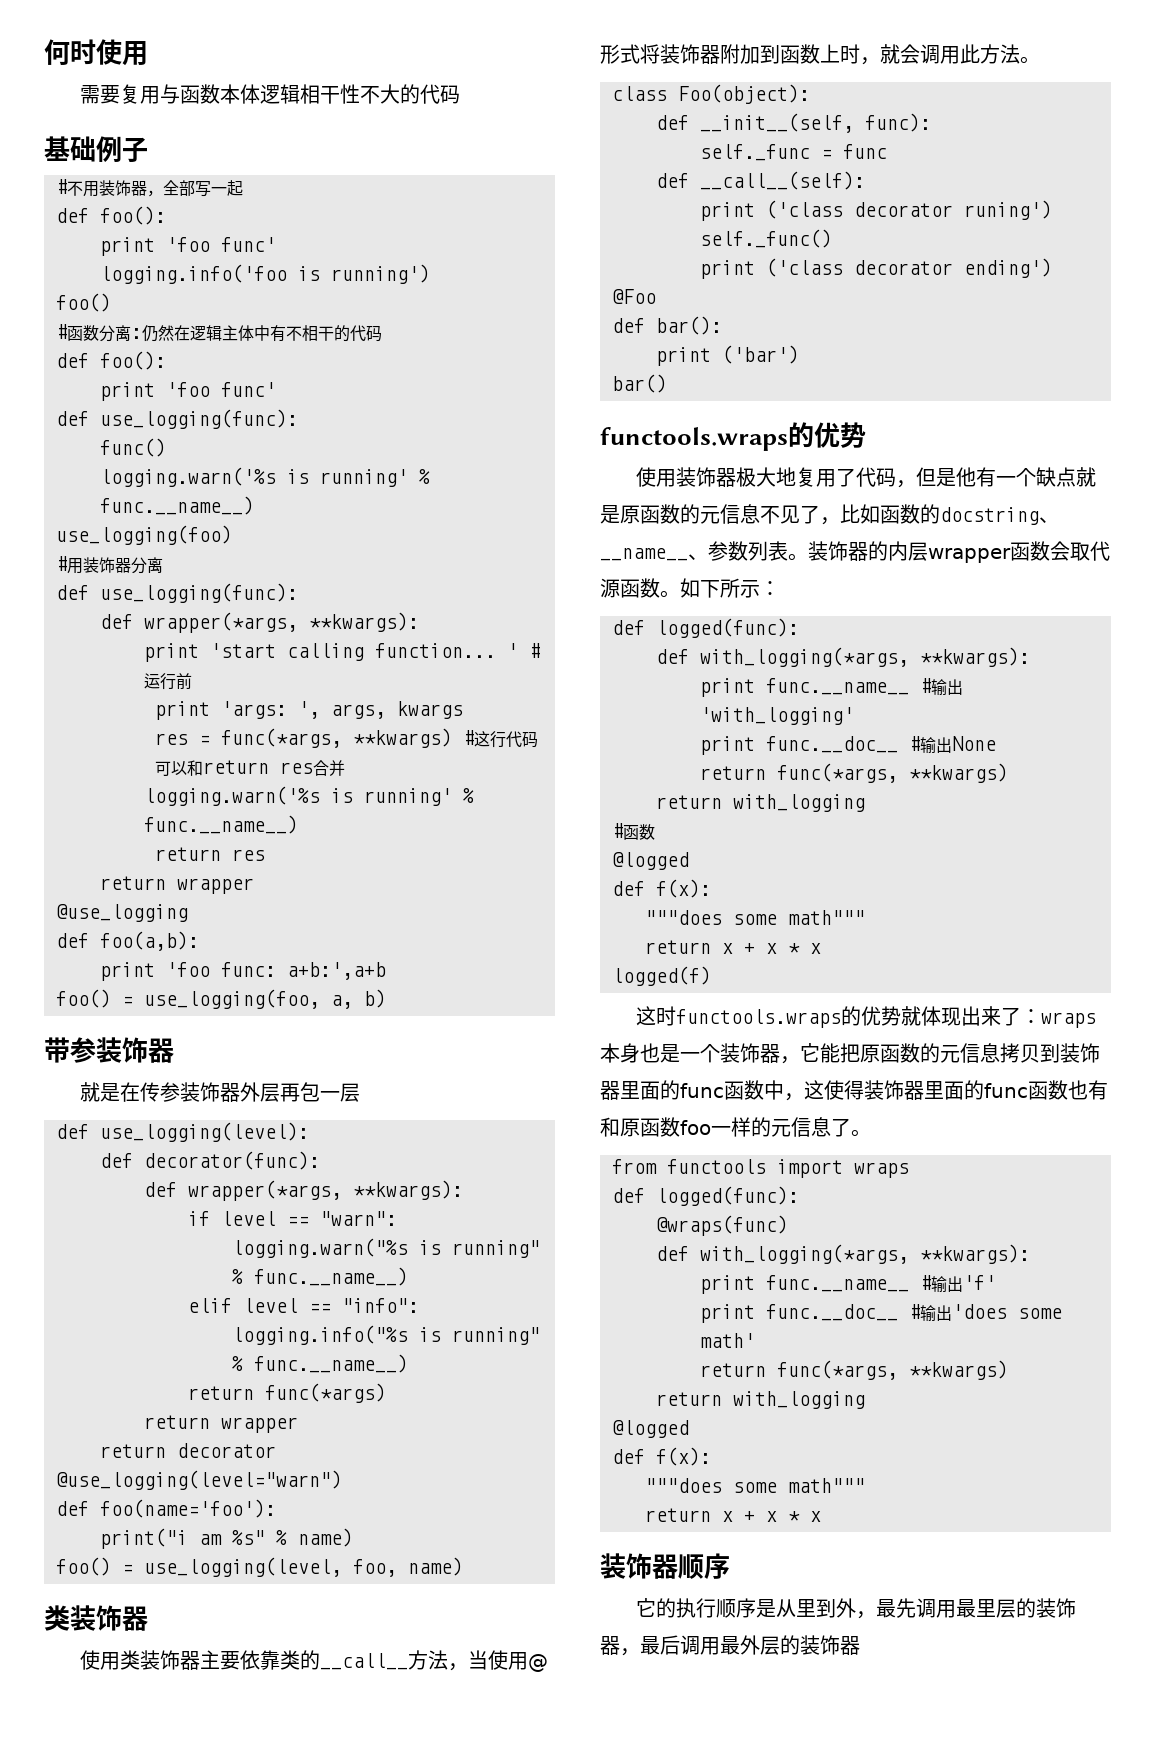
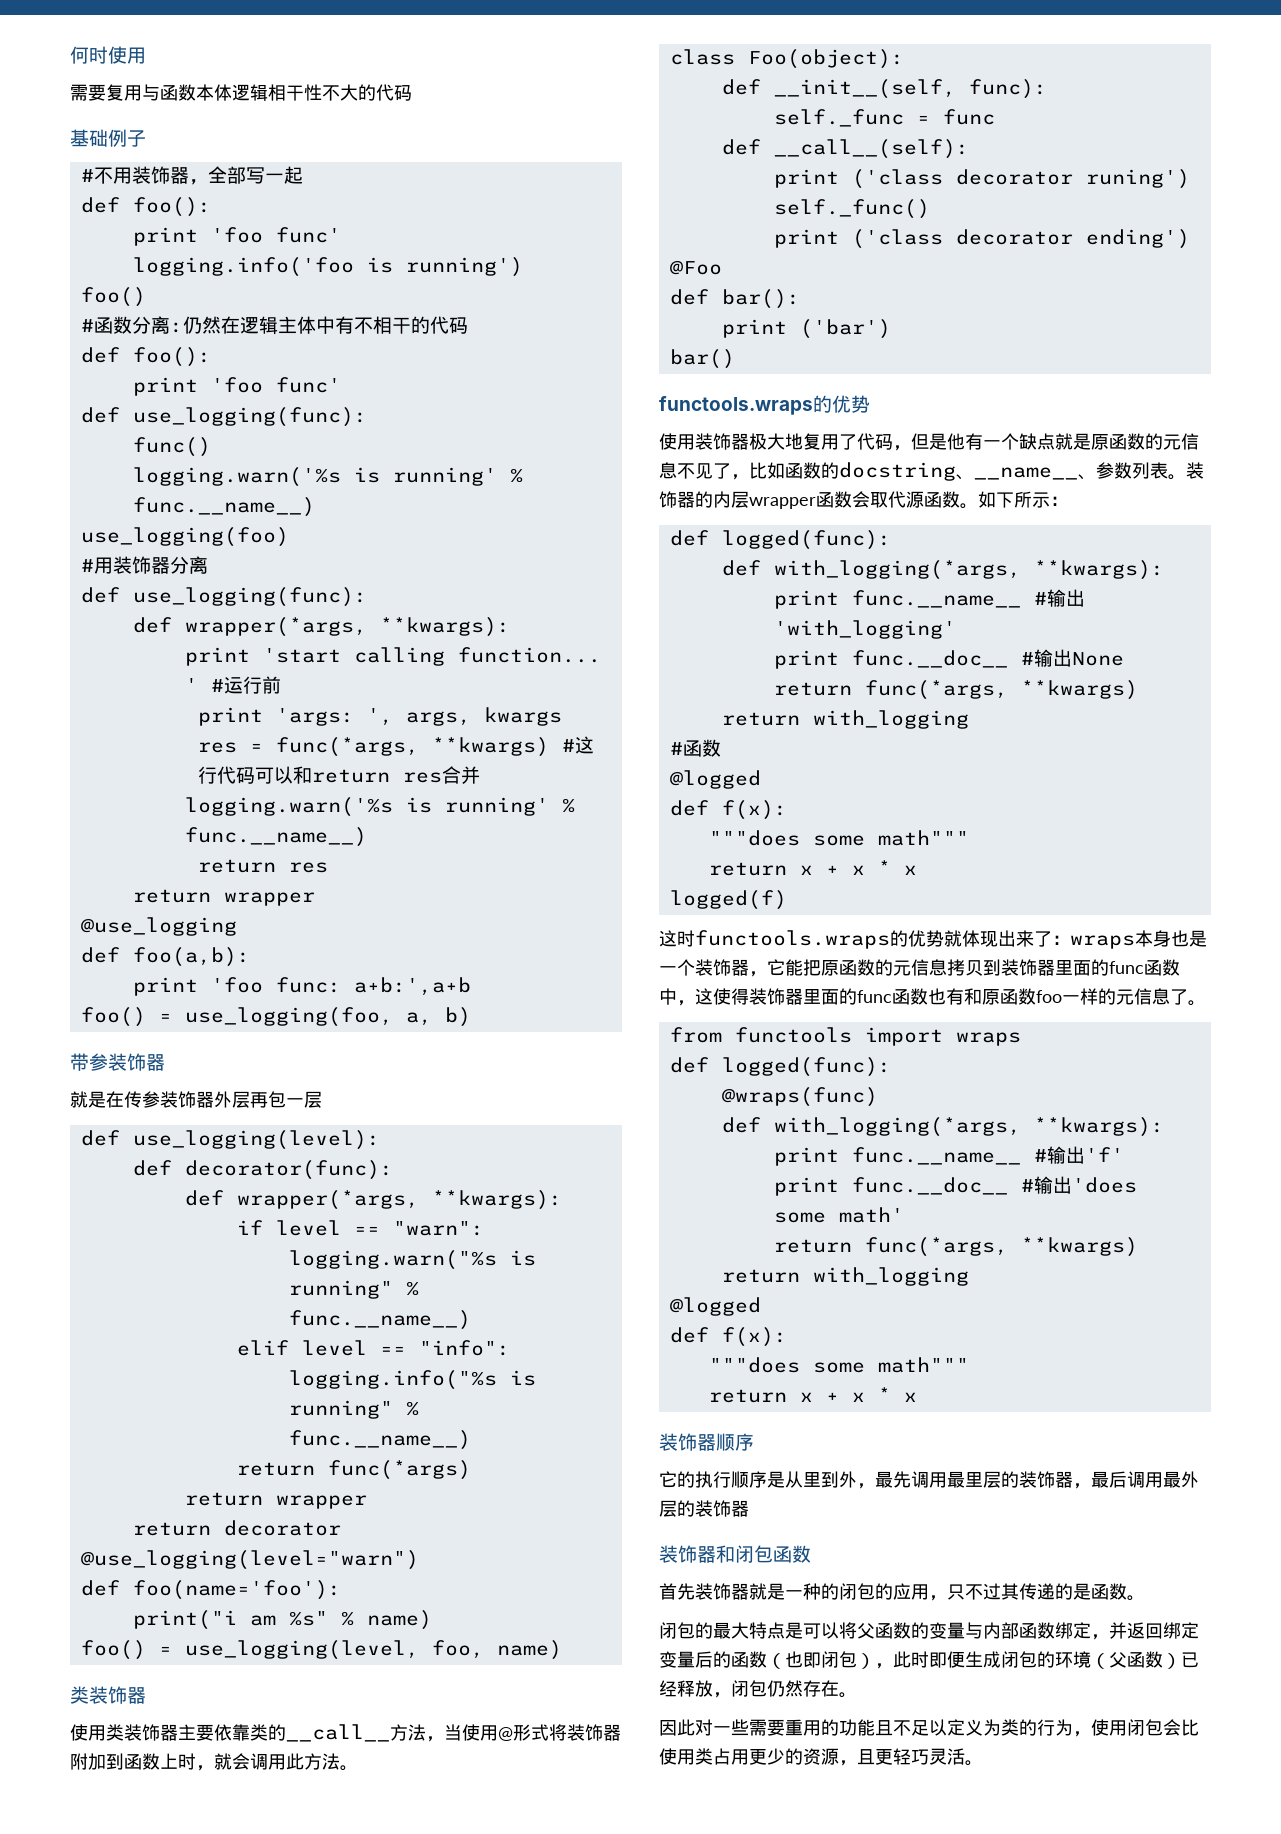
(860, 1645) none -> [659,1545,811,1563] [659,1583,1145,1601] [659,1622,1199,1640] [659,1651,1199,1669] [659,1680,857,1698] [659,1719,1199,1737] [659,1748,983,1766] // 装饰器和闭包函数 // 首先装饰器就是一种的闭包的应用，只不过其传递的是函数。 // 闭包的最大特点是可以将父函数的变量与内部函数绑定，并返回绑定变量后的函数（也即闭包），此时即便生成闭包的环境（父函数）已经释放，闭包仍然存在。 // 因此对一些需要重用的功能且不足以定义为类的行为，使用闭包会比使用类占用更少的资源，且更轻巧灵活。

